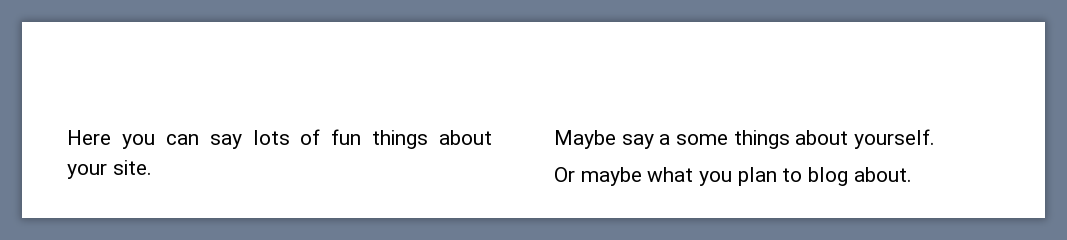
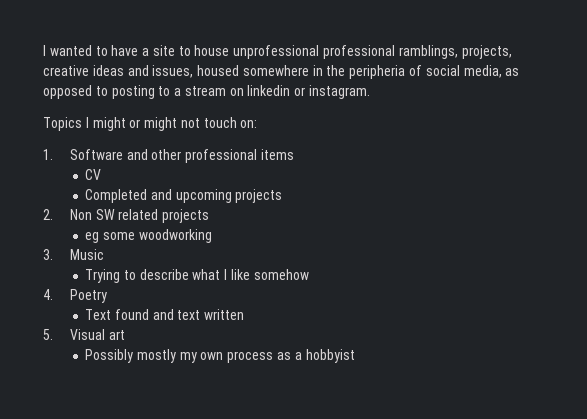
[67,129,492,149] [67,160,152,179] [554,129,936,149] [554,167,912,186] Here you can say lots of fun things about your site. // Maybe say a some things about yourself. // Or maybe what you plan to blog about. -> [43,45,512,59] [43,65,520,79] [43,85,371,99] [43,117,258,131] [43,149,294,163] [85,169,102,180] [85,189,283,203] [43,209,210,223] [85,229,212,243] [43,249,104,260] [85,269,309,283] [43,289,107,303] [85,309,245,320] [43,329,125,340] [85,349,355,363] I wanted to have a site to house unprofessional professional ramblings, projects, creative ideas and issues, housed somewhere in the peripheria of social media, as opposed to posting to a stream on linkedin or instagram. // Topics I might or might not touch on: // 1. Software and other professional items // CV // Completed and upcoming projects // 2. Non SW related projects // eg some woodworking // 3. Music // Trying to describe what I like somehow // 4. Poetry // Text found and text written // 5. Visual art // Possibly mostly my own process as a hobbyist

